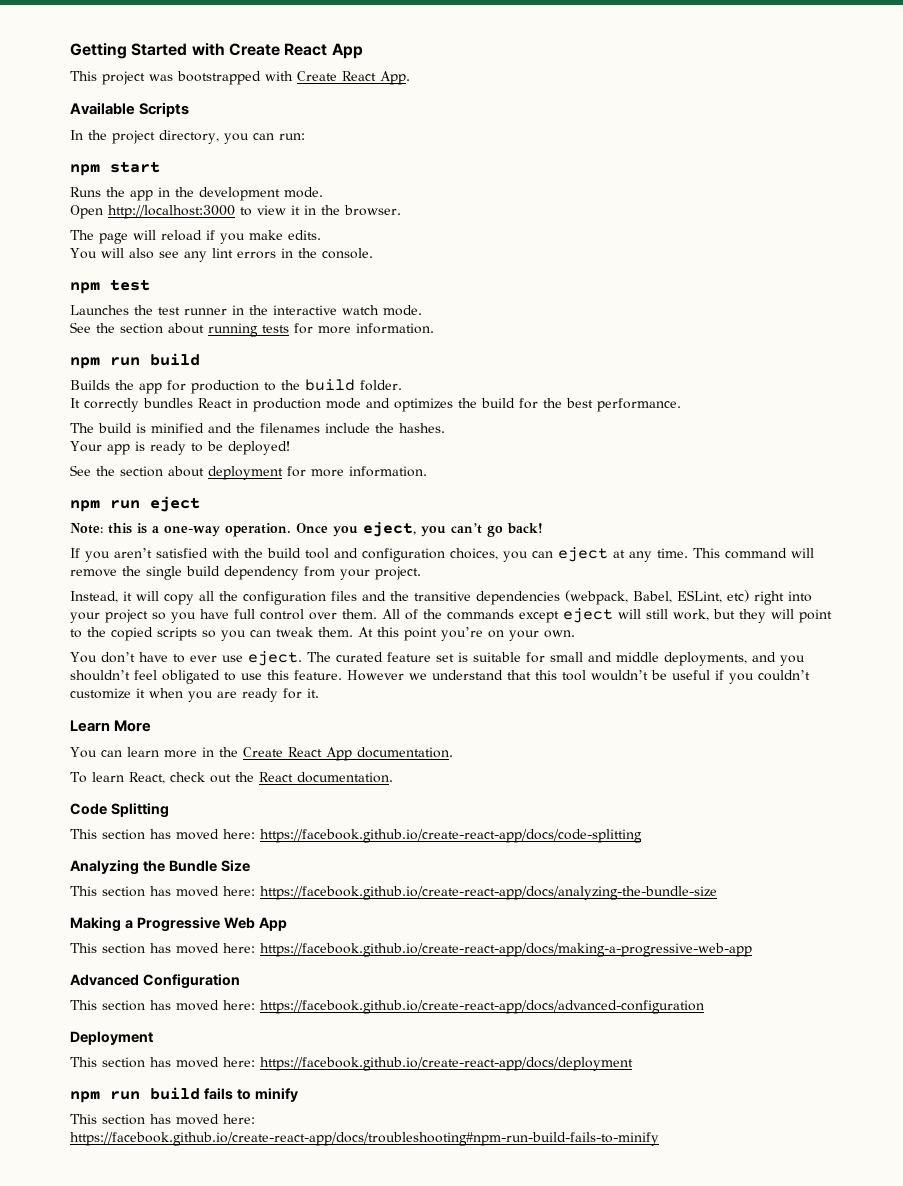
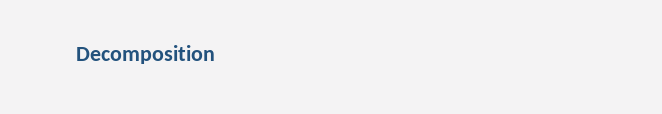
[70,43,363,59] [70,71,410,85] [70,102,190,117] [70,130,305,144] [70,161,160,176] [70,187,323,201] [70,205,401,219] [70,230,321,244] [70,248,373,262] [70,279,150,294] [70,305,422,316] [70,322,434,337] [70,353,200,369] [70,379,402,394] [70,398,681,412] [70,423,445,433] [70,441,290,455] [70,465,427,480] [70,496,200,512] [70,522,543,537] [70,547,814,562] [70,566,421,580] [70,590,812,605] [70,608,832,623] [70,627,575,641] [70,651,805,666] [70,670,810,684] [70,688,319,702] [70,720,152,732] [70,747,453,761] [70,772,393,784] [70,803,169,818] [70,829,642,843] [70,860,250,875] [70,886,717,900] [70,917,287,932] [70,943,752,957] [70,974,240,989] [70,1000,704,1014] [70,1031,153,1045] [70,1057,633,1071] [70,1087,298,1103] [70,1114,255,1125] [70,1132,659,1146] Getting Started with Create React App // This project was bootstrapped with Create React App. // Available Scripts // In the project directory, you can run: // npm start // Runs the app in the development mode. // Open http://localhost:3000 to view it in the browser. // The page will reload if you make edits. // You will also see any lint errors in the console. // npm test // Launches the test runner in the interactive watch mode. // See the section about running tests for more information. // npm run build // Builds the app for production to the build folder. // It correctly bundles React in production mode and optimizes the build for the best performance. // The build is minified and the filenames include the hashes. // Your app is ready to be deployed! // See the section about deployment for more information. // npm run eject // Note: this is a one-way operation. Once you eject, you can’t go back! // If you aren’t satisfied with the build tool and configuration choices, you can eject at any time. This command will remove the single build dependency from your project. // Instead, it will copy all the configuration files and the transitive dependencies (webpack, Babel, ESLint, etc) right into your project so you have full control over them. All of the commands except eject will still work, but they will point to the copied scripts so you can tweak them. At this point you’re on your own. // You don’t have to ever use eject. The curated feature set is suitable for small and middle deployments, and you shouldn’t feel obligated to use this feature. However we understand that this tool wouldn’t be useful if you couldn’t customize it when you are ready for it. // Learn More // You can learn more in the Create React App documentation. // To learn React, check out the React documentation. // Code Splitting // This section has moved here: https://facebook.github.io/create-react-app/docs/code-splitting // Analyzing the Bundle Size // This section has moved here: https://facebook.github.io/create-react-app/docs/analyzing-the-bundle-size // Making a Progressive Web App // This section has moved here: https://facebook.github.io/create-react-app/docs/making-a-progressive-web-app // Advanced Configuration // This section has moved here: https://facebook.github.io/create-react-app/docs/advanced-configuration // Deployment // This section has moved here: https://facebook.github.io/create-react-app/docs/deployment // npm run build fails to minify // This section has moved here: https://facebook.github.io/create-react-app/docs/troubleshooting#npm-run-build-fails-to-minify -> [76,45,215,64] Decomposition

